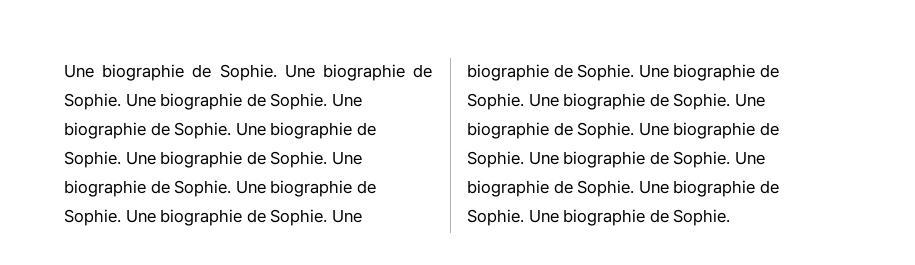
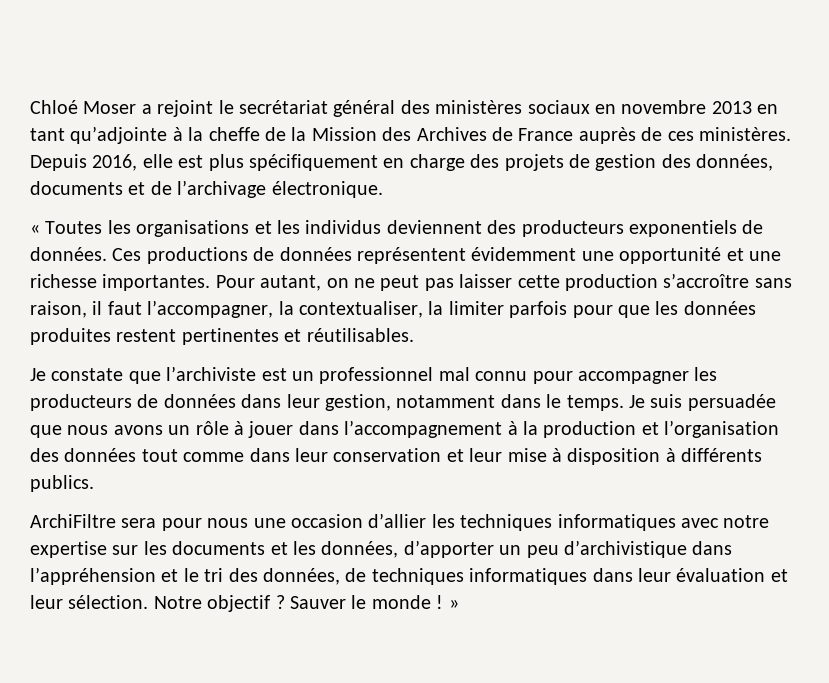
[64,64,432,81] [64,93,362,110] [64,122,376,139] [64,151,362,168] [64,180,376,197] [64,209,362,226] [467,64,779,81] [467,93,765,110] [467,122,779,139] [467,151,765,168] [467,180,779,197] [467,209,731,226] Une biographie de Sophie. Une biographie de Sophie. Une biographie de Sophie. Une biographie de Sophie. Une biographie de Sophie. Une biographie de Sophie. Une biographie de Sophie. Une biographie de Sophie. Une biographie de Sophie. Une biographie de Sophie. Une biographie de Sophie. Une biographie de Sophie. Une biographie de Sophie. Une biographie de Sophie. Une biographie de Sophie. Une biographie de Sophie. Une biographie de Sophie. Une biographie de Sophie. -> [30,100,779,117] [30,126,791,144] [30,154,774,171] [30,180,383,198] [30,220,764,237] [30,247,781,264] [30,273,792,291] [30,300,756,318] [30,328,414,345] [30,366,718,384] [30,394,776,411] [30,420,780,438] [30,448,763,465] [30,475,94,492] [30,513,770,531] [30,540,733,558] [30,567,788,585] [30,595,459,612] Chloé Moser a rejoint le secrétariat général des ministères sociaux en novembre 2013 en tant qu’adjointe à la cheffe de la Mission des Archives de France auprès de ces ministères. Depuis 2016, elle est plus spécifiquement en charge des projets de gestion des données, documents et de l’archivage électronique. // « Toutes les organisations et les individus deviennent des producteurs exponentiels de données. Ces productions de données représentent évidemment une opportunité et une richesse importantes. Pour autant, on ne peut pas laisser cette production s’accroître sans raison, il faut l’accompagner, la contextualiser, la limiter parfois pour que les données produites restent pertinentes et réutilisables. // Je constate que l’archiviste est un professionnel mal connu pour accompagner les producteurs de données dans leur gestion, notamment dans le temps. Je suis persuadée que nous avons un rôle à jouer dans l’accompagnement à la production et l’organisation des données tout comme dans leur conservation et leur mise à disposition à différents publics. // ArchiFiltre sera pour nous une occasion d’allier les techniques informatiques avec notre expertise sur les documents et les données, d’apporter un peu d’archivistique dans l’appréhension et le tri des données, de techniques informatiques dans leur évaluation et leur sélection. Notre objectif ? Sauver le monde ! »

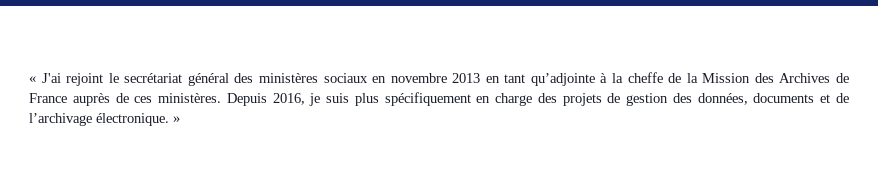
[30,100,152,114] Chloé Moser a -> [29,73,61,83] « J'ai
[142,154,204,168] elle est -> [309,93,350,106] je suis
[30,220,764,237] [30,247,781,264] [30,273,792,291] [30,300,756,318] [30,328,414,345] [30,366,718,384] [30,394,776,411] [30,420,780,438] [30,448,763,465] [30,475,94,492] [30,513,770,531] [30,540,733,558] [30,567,788,585] [30,595,444,612] // « Toutes les organisations et les individus deviennent des producteurs exponentiels de données. Ces productions de données représentent évidemment une opportunité et une richesse importantes. Pour autant, on ne peut pas laisser cette production s’accroître sans raison, il faut l’accompagner, la contextualiser, la limiter parfois pour que les données produites restent pertinentes et réutilisables. // Je constate que l’archiviste est un professionnel mal connu pour accompagner les producteurs de données dans leur gestion, notamment dans le temps. Je suis persuadée que nous avons un rôle à jouer dans l’accompagnement à la production et l’organisation des données tout comme dans leur conservation et leur mise à disposition à différents publics. // ArchiFiltre sera pour nous une occasion d’allier les techniques informatiques avec notre expertise sur les documents et les données, d’apporter un peu d’archivistique dans l’appréhension et le tri des données, de techniques informatiques dans leur évaluation et leur sélection. Notre objectif ? Sauver le monde ! -> (169, 119) none

